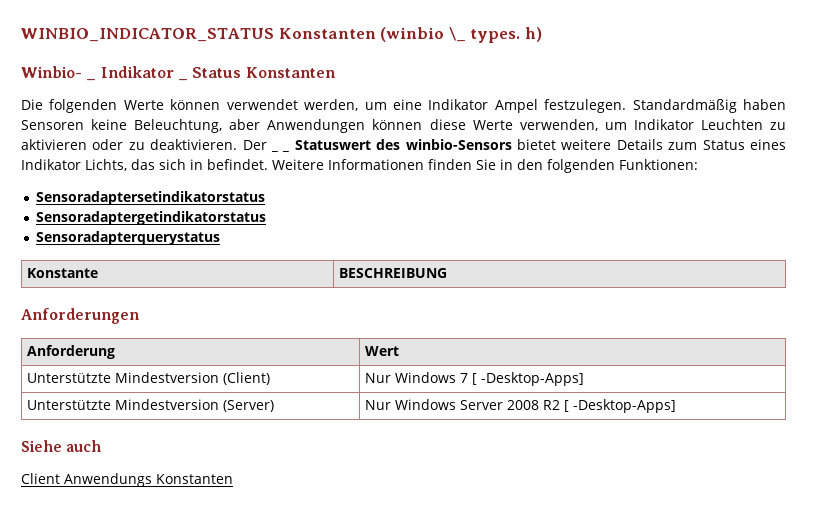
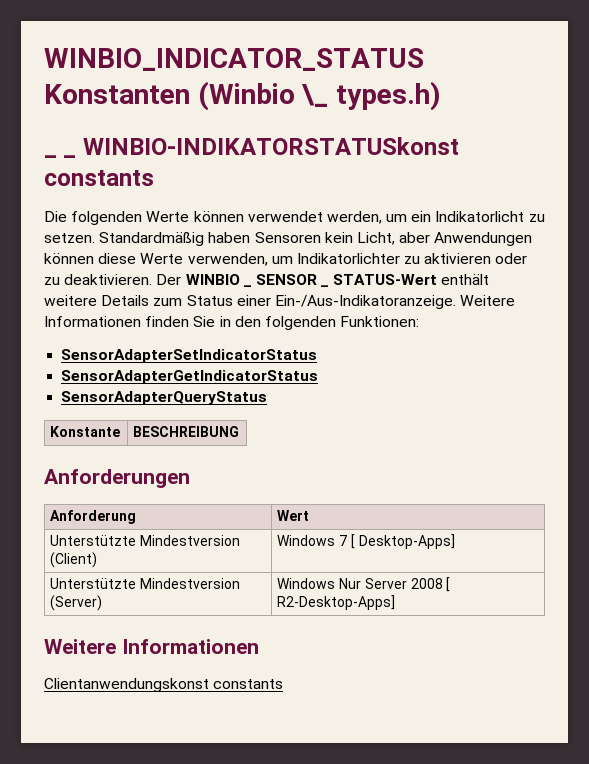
[380,27,542,43] [21,66,82,78] [86,78,97,81] [100,66,174,78] [177,78,188,81] [192,67,336,78] (winbio \_ types. h) // Winbio- _ Indikator _ Status Konstanten -> [197,81,440,111] [44,155,77,158] [82,137,459,155] [44,170,154,186] (Winbio \_ types.h) // _ _ WINBIO-INDIKATORSTATUSkonst constants
[392,99,627,113] eine Indikator Ampel festzulegen. -> [411,211,545,222] [44,233,95,243] ein Indikatorlicht zu setzen.
[91,119,223,133] keine Beleuchtung, -> [324,232,395,245] kein Licht,
[633,119,763,130] Indikator Leuchten -> [296,253,400,264] Indikatorlichter
[271,150,290,152] [294,139,786,150] [21,159,268,171] _ _ Statuswert des winbio-Sensors bietet weitere Details zum Status eines Indikator Lichts, das sich in befindet. -> [185,274,240,285] [243,285,252,287] [255,274,317,285] [321,285,330,287] [333,274,490,285] [44,295,456,309] WINBIO _ SENSOR _ STATUS-Wert enthält weitere Details zum Status einer Ein-/Aus-Indikatoranzeige.
[35,191,265,205] [35,211,266,225] [35,231,220,245] Sensoradaptersetindikatorstatus // Sensoradaptergetindikatorstatus // Sensoradapterquerystatus -> [61,349,318,363] [61,370,319,384] [61,391,268,405] SensorAdapterSetIndicatorStatus // SensorAdapterGetIndicatorStatus // SensorAdapterQueryStatus
[364,373,391,383] Nur -> (98, 560) none
[480,372,584,386] -Desktop-Apps] -> [358,534,455,549] Desktop-Apps]
[364,399,676,413] [21,440,102,452] [21,473,233,487] Nur Windows Server 2008 R2 [ -Desktop-Apps] // Siehe auch // Client Anwendungs Konstanten -> [277,577,451,592] [277,595,396,610] [44,639,259,654] [44,678,284,692] Windows Nur Server 2008 [ R2-Desktop-Apps] // Weitere Informationen // Clientanwendungskonst constants

